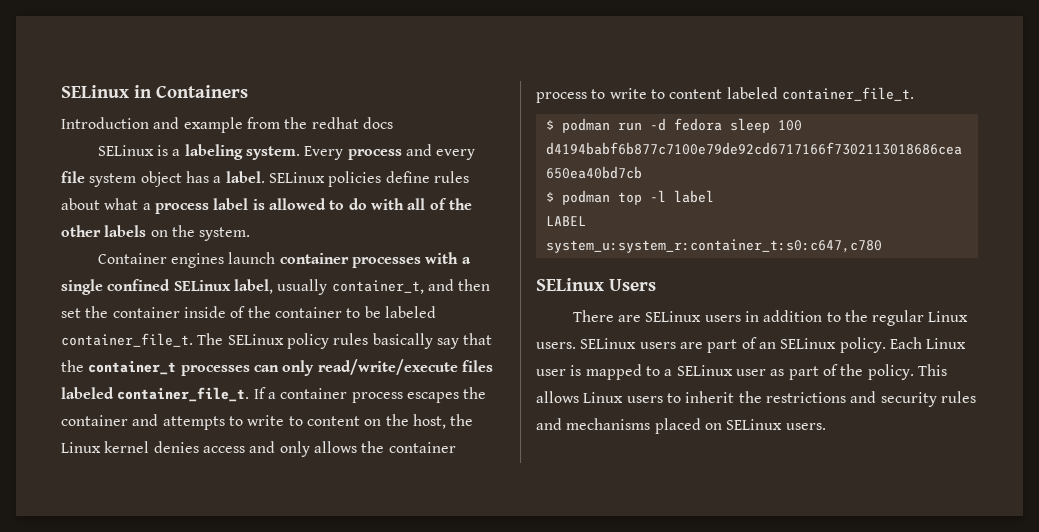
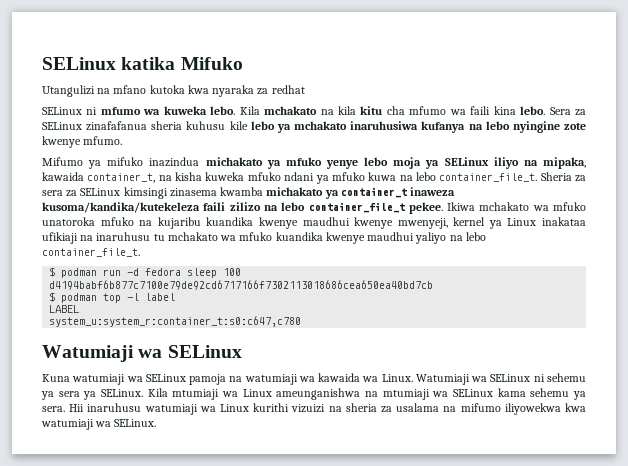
[61,85,248,98] [61,117,308,133] SELinux in Containers // Introduction and example from the -> [42,57,243,70] [42,85,269,97] SELinux katika Mifuko // Utangulizi na mfano kutoka kwa nyaraka za
[362,117,393,129] [97,144,476,160] [61,171,469,187] [61,198,472,214] [61,225,251,241] [97,252,471,268] [61,279,491,295] [61,306,436,318] [61,333,493,349] [61,359,493,376] [61,387,487,403] [61,414,474,430] [61,441,456,457] [536,87,778,103] docs // SELinux is a labeling system. Every process and every file system object has a label. SELinux policies define rules about what a process label is allowed to do with all of the other labels on the system. // Container engines launch container processes with a single confined SELinux label, usually container_t, and then set the container inside of the container to be labeled container_file_t. The SELinux policy rules basically say that the container_t processes can only read/write/execute files labeled container_file_t. If a container process escapes the container and attempts to write to content on the host, the Linux kernel denies access and only allows the container process to write to content labeled -> [42,106,587,116] [42,121,586,133] [42,136,123,148] [42,157,587,169] [42,172,586,184] [42,187,456,199] [42,202,587,214] [42,217,586,229] [42,232,486,244] // SELinux ni mfumo wa kuweka lebo. Kila mchakato na kila kitu cha mfumo wa faili kina lebo. Sera za SELinux zinafafanua sheria kuhusu kile lebo ya mchakato inaruhusiwa kufanya na lebo nyingine zote kwenye mfumo. // Mifumo ya mifuko inazindua michakato ya mfuko yenye lebo moja ya SELinux iliyo na mipaka, kawaida container_t, na kisha kuweka mfuko ndani ya mfuko kuwa na lebo container_file_t. Sheria za sera za SELinux kimsingi zinasema kwamba michakato ya container_t inaweza kusoma/kandika/kutekeleza faili zilizo na lebo container_file_t pekee. Ikiwa mchakato wa mfuko unatoroka mfuko na kujaribu kuandika kwenye maudhui kwenye mwenyeji, kernel ya Linux inakataa ufikiaji na inaruhusu tu mchakato wa mfuko kuandika kwenye maudhui yaliyo na lebo
[536,278,656,291] [572,310,969,326] [536,337,967,353] [536,364,947,380] [536,391,976,407] [536,418,826,434] SELinux Users // There are SELinux users in addition to the regular Linux users. SELinux users are part of an SELinux policy. Each Linux user is mapped to a SELinux user as part of the policy. This allows Linux users to inherit the restrictions and security rules and mechanisms placed on SELinux users. -> [42,345,242,362] [42,373,586,385] [41,388,587,400] [42,403,586,415] [41,419,157,430] Watumiaji wa SELinux // Kuna watumiaji wa SELinux pamoja na watumiaji wa kawaida wa Linux. Watumiaji wa SELinux ni sehemu ya sera ya SELinux. Kila mtumiaji wa Linux ameunganishwa na mtumiaji wa SELinux kama sehemu ya sera. Hii inaruhusu watumiaji wa Linux kurithi vizuizi na sheria za usalama na mifumo iliyowekwa kwa watumiaji wa SELinux.

